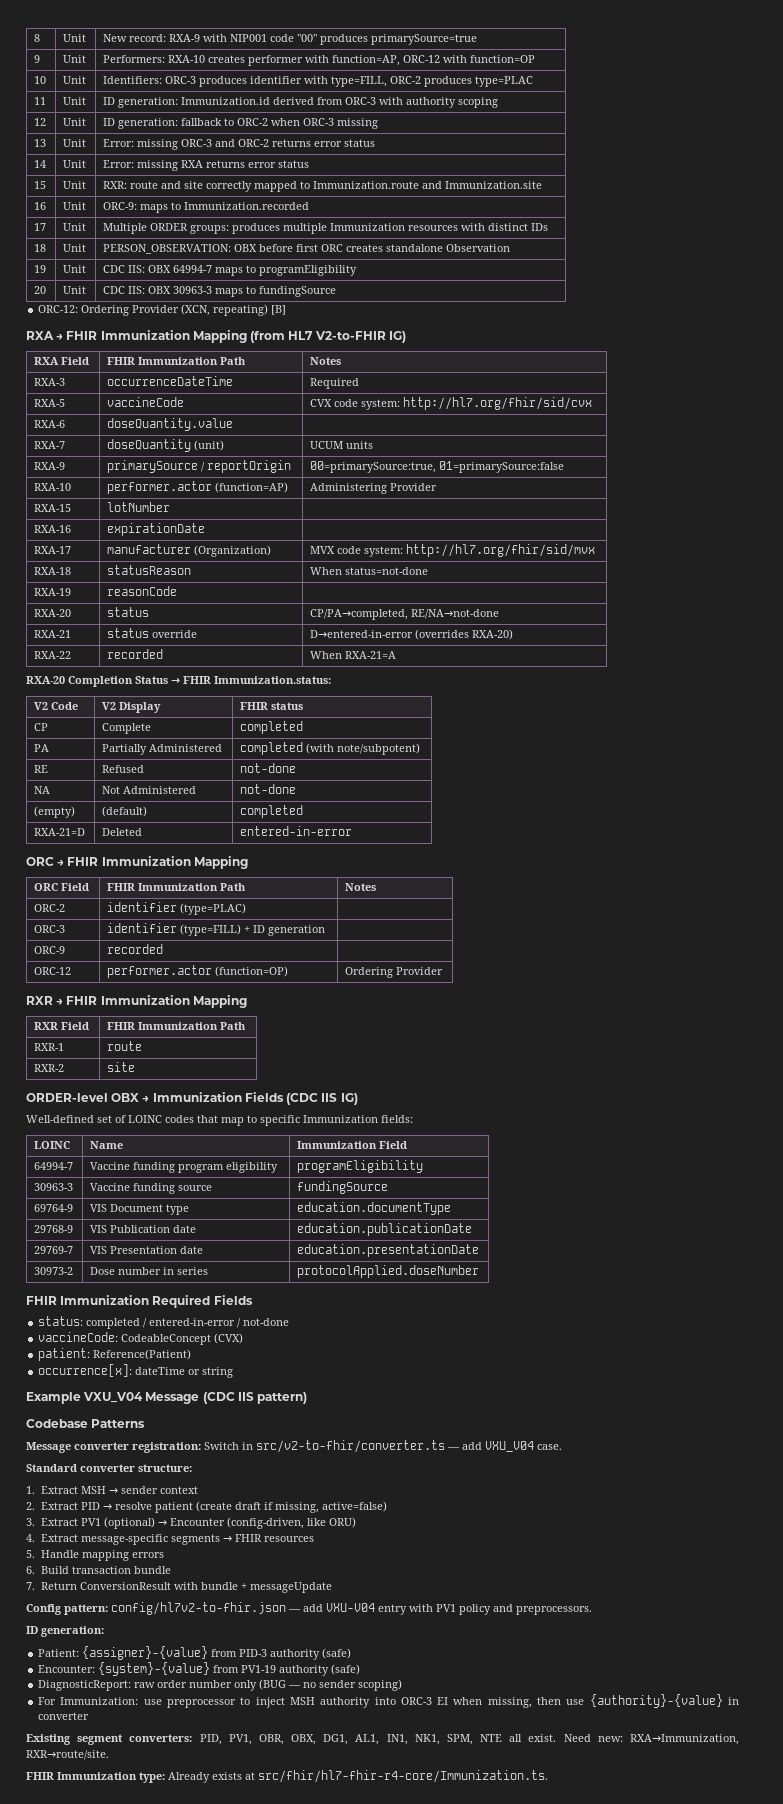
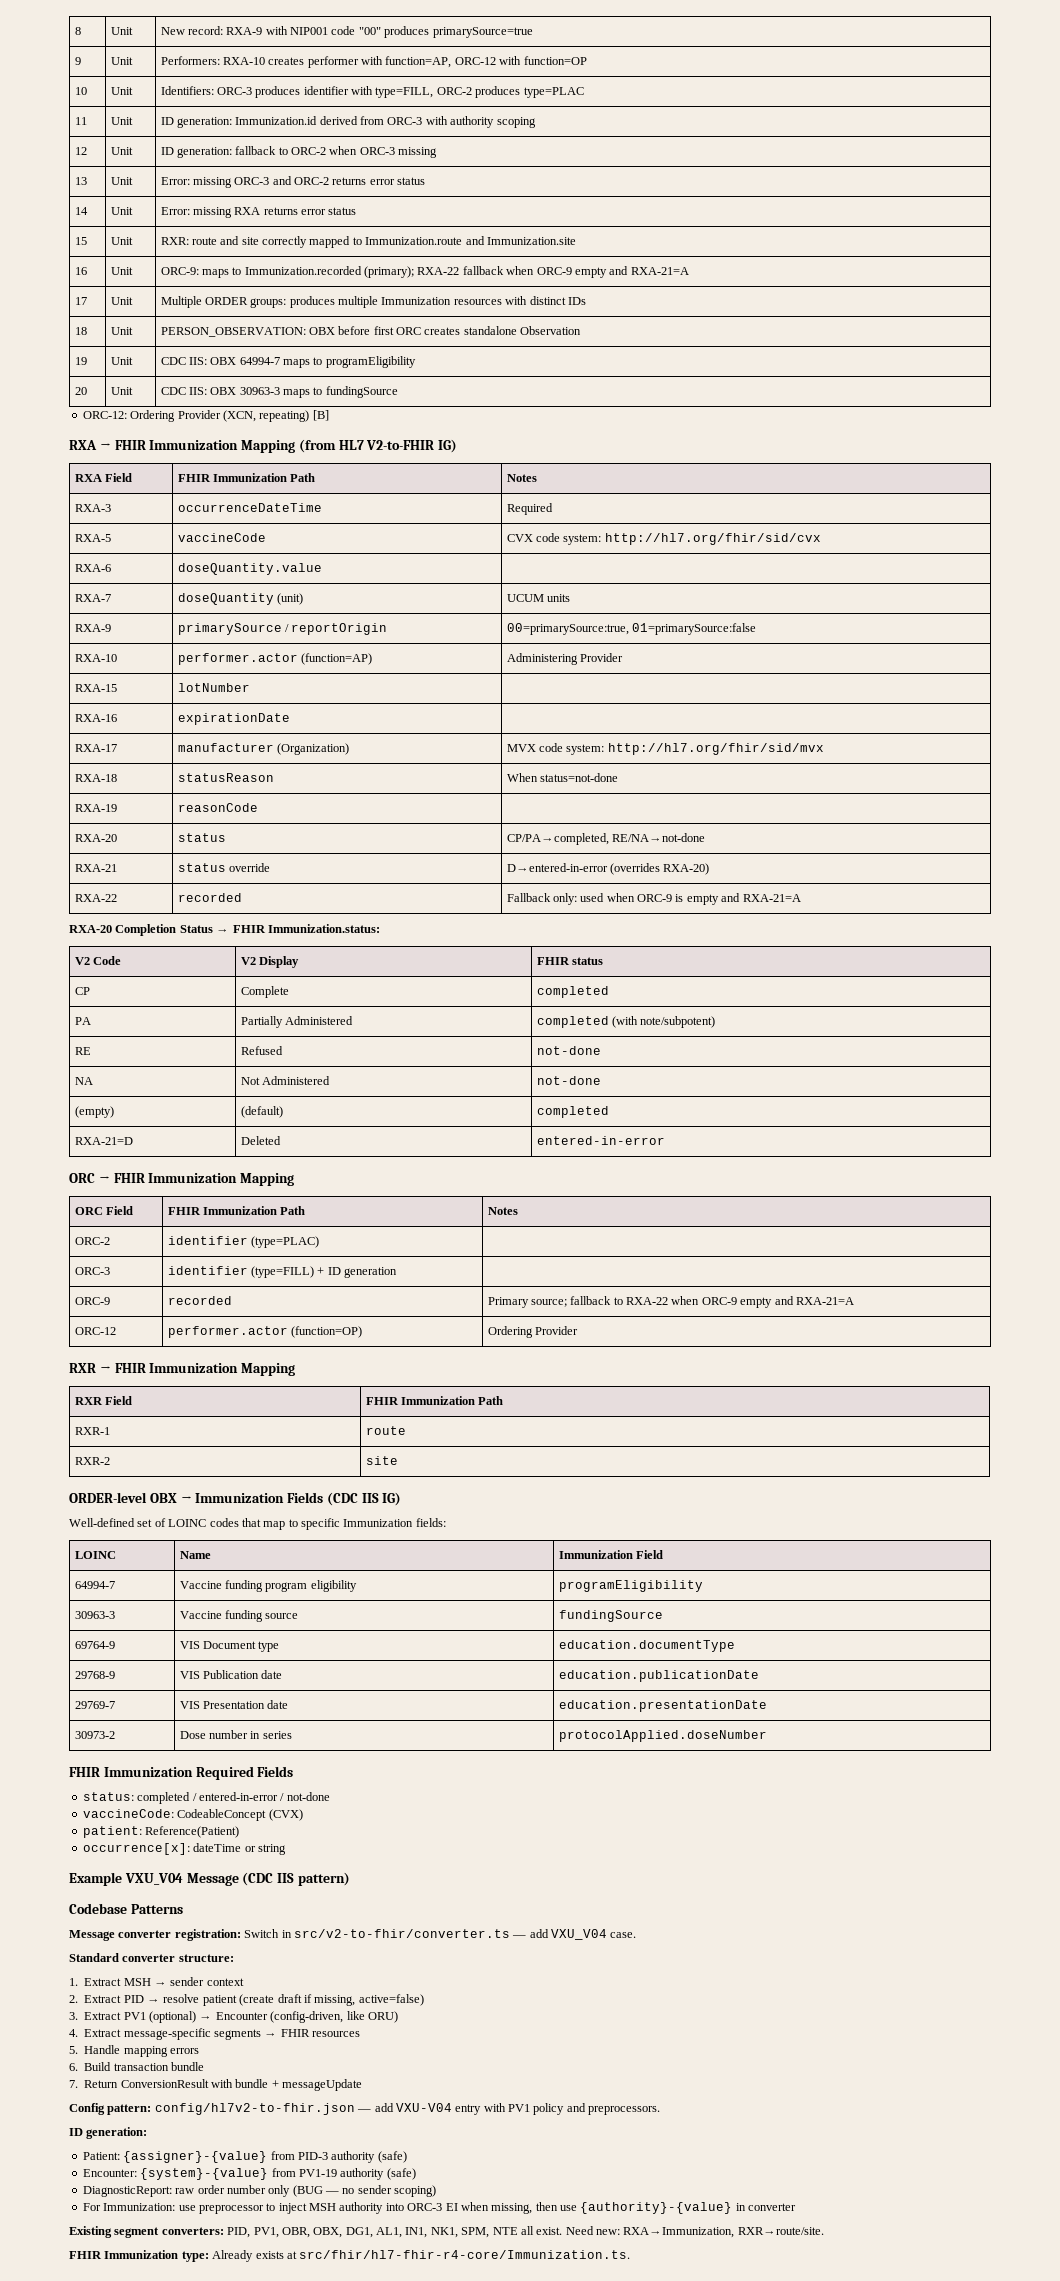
(310, 206) none -> [364,266,689,278] (primary); RXA-22 fallback when ORC-9 empty and RXA-21=A
[310,651,343,659] When -> [506,893,741,905] Fallback only: used when ORC-9 is empty and
(164, 949) none -> [487,1296,854,1308] Primary source; fallback to RXA-22 when ORC-9 empty and RXA-21=A

